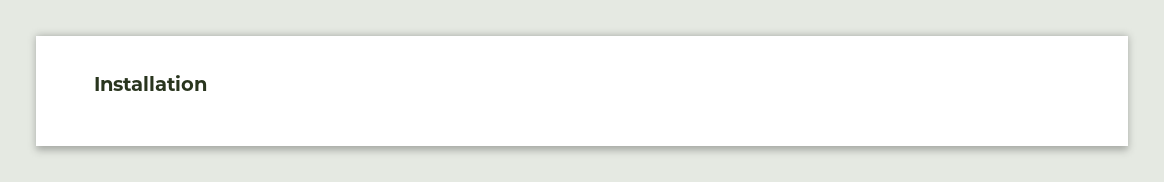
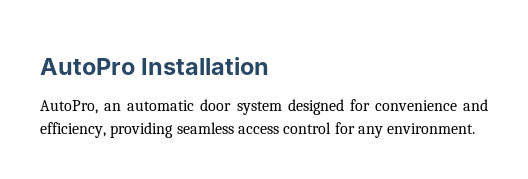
(94, 83) none -> [40,58,135,75] AutoPro
(207, 83) none -> [40,99,488,115] [40,122,476,138] // AutoPro, an automatic door system designed for convenience and efficiency, providing seamless access control for any environment.

